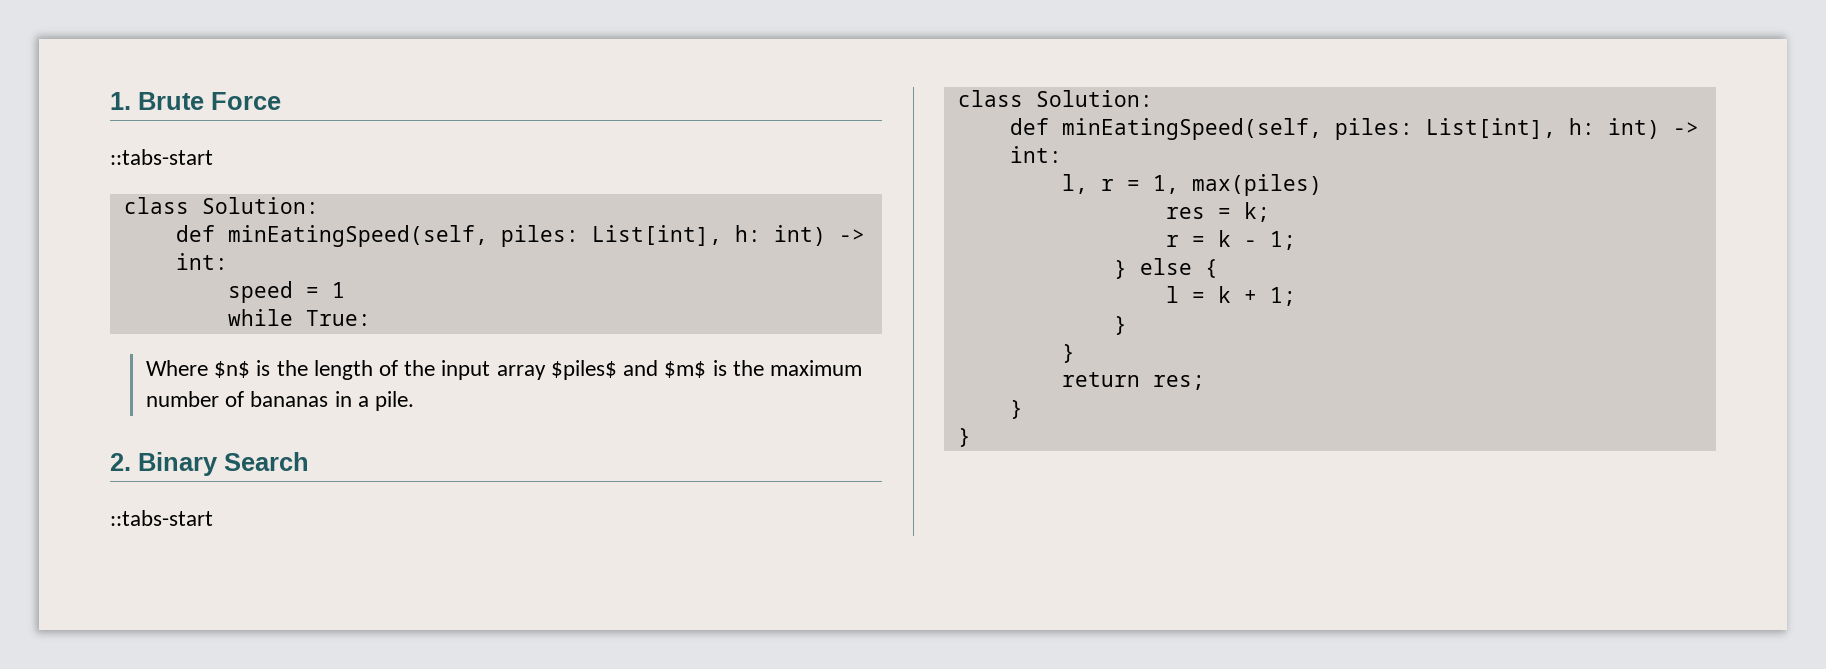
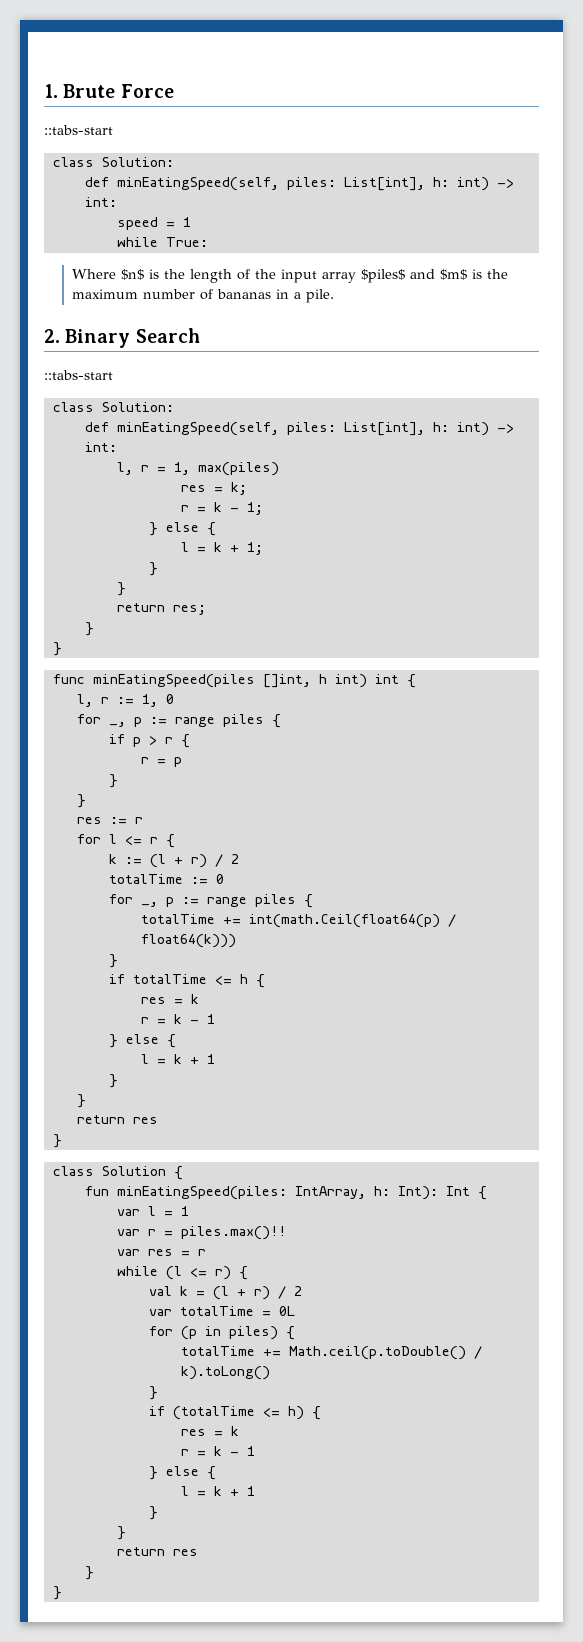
(971, 437) none -> [52,674,416,688] [76,694,174,707] [76,714,281,728] [108,734,190,748] [140,757,182,767] [108,774,118,788] [76,794,86,808] [76,817,143,824] [76,834,175,848] [108,854,239,868] [108,874,224,884] [108,894,313,908] [140,914,456,928] [140,934,236,948] [108,954,118,968] [108,974,265,988] [140,994,199,1004] [140,1014,215,1024] [108,1034,176,1048] [140,1054,215,1064] [108,1074,118,1088] [76,1094,86,1108] [76,1115,158,1124] [52,1134,62,1148] [52,1166,183,1180] [84,1186,487,1200] [116,1206,189,1216] [116,1226,286,1240] [116,1249,206,1256] [116,1266,248,1280] [148,1286,302,1300] [148,1306,295,1316] [148,1326,295,1340] [180,1346,482,1360] [180,1366,270,1380] [148,1386,158,1400] [148,1406,321,1420] [180,1426,239,1436] [180,1446,255,1456] [148,1466,216,1480] [180,1486,255,1496] [148,1506,158,1520] [116,1526,126,1540] [116,1547,198,1556] [84,1566,94,1580] [52,1586,62,1600] // func minEatingSpeed(piles []int, h int) int { // l, r := 1, 0 // for _, p := range piles { // if p > r { // r = p // } // } // res := r // for l <= r { // k := (l + r) / 2 // totalTime := 0 // for _, p := range piles { // totalTime += int(math.Ceil(float64(p) / float64(k))) // } // if totalTime <= h { // res = k // r = k - 1 // } else { // l = k + 1 // } // } // return res // } // class Solution { // fun minEatingSpeed(piles: IntArray, h: Int): Int { // var l = 1 // var r = piles.max()!! // var res = r // while (l <= r) { // val k = (l + r) / 2 // var totalTime = 0L // for (p in piles) { // totalTime += Math.ceil(p.toDouble() / k).toLong() // } // if (totalTime <= h) { // res = k // r = k - 1 // } else { // l = k + 1 // } // } // return res // } // }

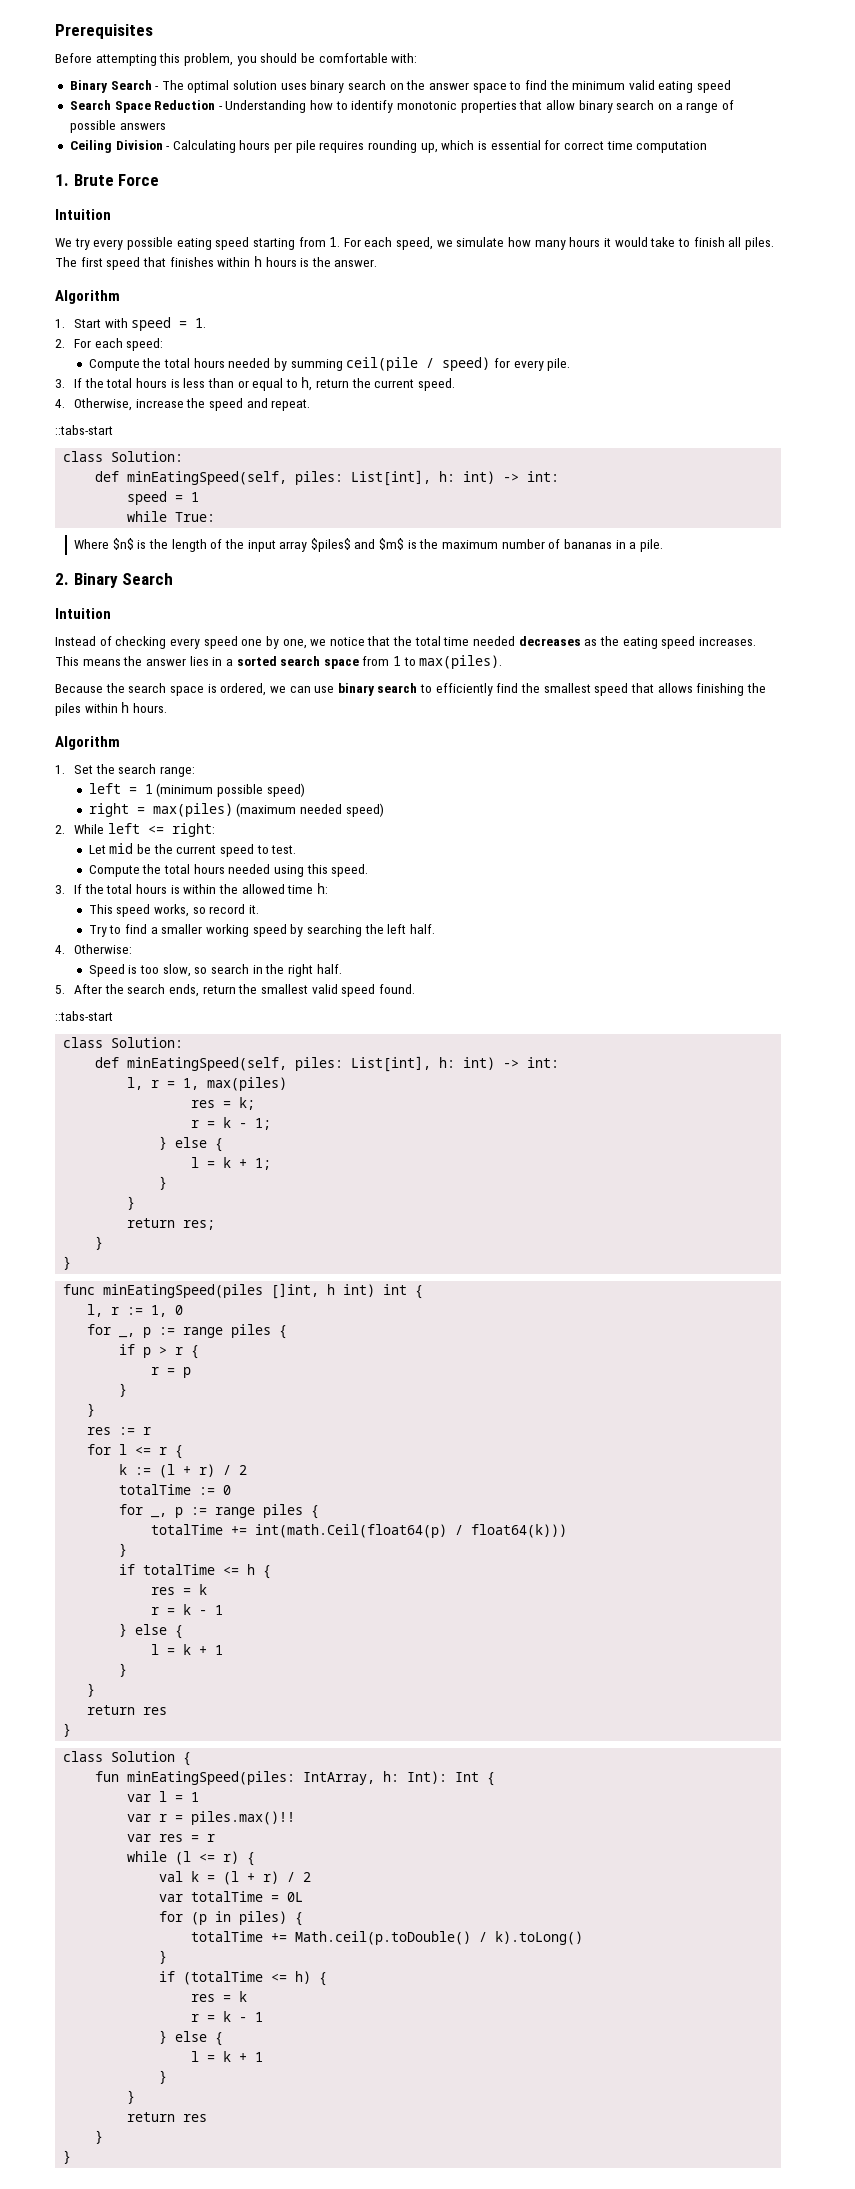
[44,84,174,98] 1. Brute Force -> [55,24,153,39] [55,53,418,66] [69,80,732,93] [69,100,734,113] [69,120,166,133] [69,140,708,153] [55,174,160,186] [55,209,111,220] [55,237,774,250] [55,256,378,270] [55,290,120,304] [55,317,207,331] [55,338,164,351] [88,357,571,371] [55,377,456,391] [55,398,311,411] Prerequisites // Before attempting this problem, you should be comfortable with: // Binary Search - The optimal solution uses binary search on the answer space to find the minimum valid eating speed // Search Space Reduction - Understanding how to identify monotonic properties that allow binary search on a range of possible answers // Ceiling Division - Calculating hours per pile requires rounding up, which is essential for correct time computation // 1. Brute Force // Intuition // We try every possible eating speed starting from 1. For each speed, we simulate how many hours it would take to finish all piles. The first speed that finishes within h hours is the answer. // Algorithm // 1. Start with speed = 1. // 2. For each speed: // Compute the total hours needed by summing ceil(pile / speed) for every pile. // 3. If the total hours is less than or equal to h, return the current speed. // 4. Otherwise, increase the speed and repeat.
(200, 335) none -> [55,608,111,619] [55,636,756,649] [55,655,503,669] [55,683,766,696] [55,702,167,716] [55,736,120,750] [55,764,195,777] [88,783,305,797] [88,803,384,817] [55,823,215,837] [88,843,297,857] [88,864,369,877] [55,883,328,894] [88,904,260,917] [88,924,435,937] [55,944,132,954] [88,964,342,977] [55,984,415,997] // Intuition // Instead of checking every speed one by one, we notice that the total time needed decreases as the eating speed increases. This means the answer lies in a sorted search space from 1 to max(piles). // Because the search space is ordered, we can use binary search to efficiently find the smallest speed that allows finishing the piles within h hours. // Algorithm // 1. Set the search range: // left = 1 (minimum possible speed) // right = max(piles) (maximum needed speed) // 2. While left <= right: // Let mid be the current speed to test. // Compute the total hours needed using this speed. // 3. If the total hours is within the allowed time h: // This speed works, so record it. // Try to find a smaller working speed by searching the left half. // 4. Otherwise: // Speed is too slow, so search in the right half. // 5. After the search ends, return the smallest valid speed found.

